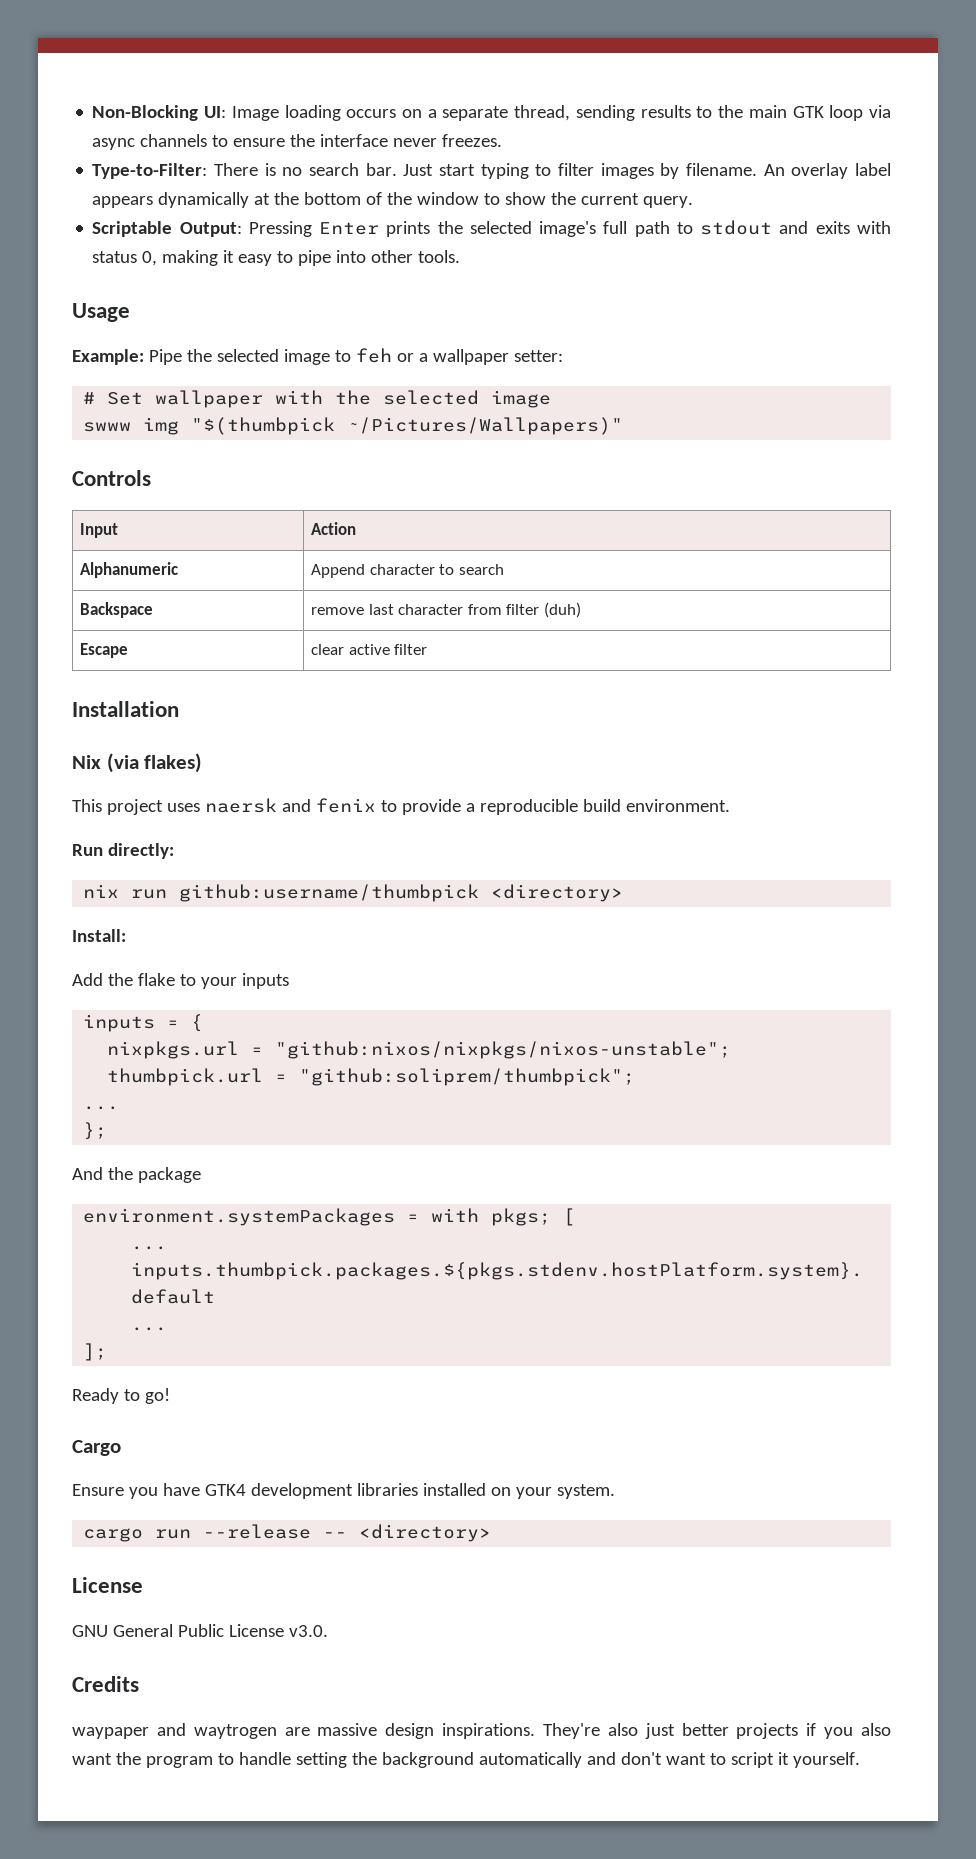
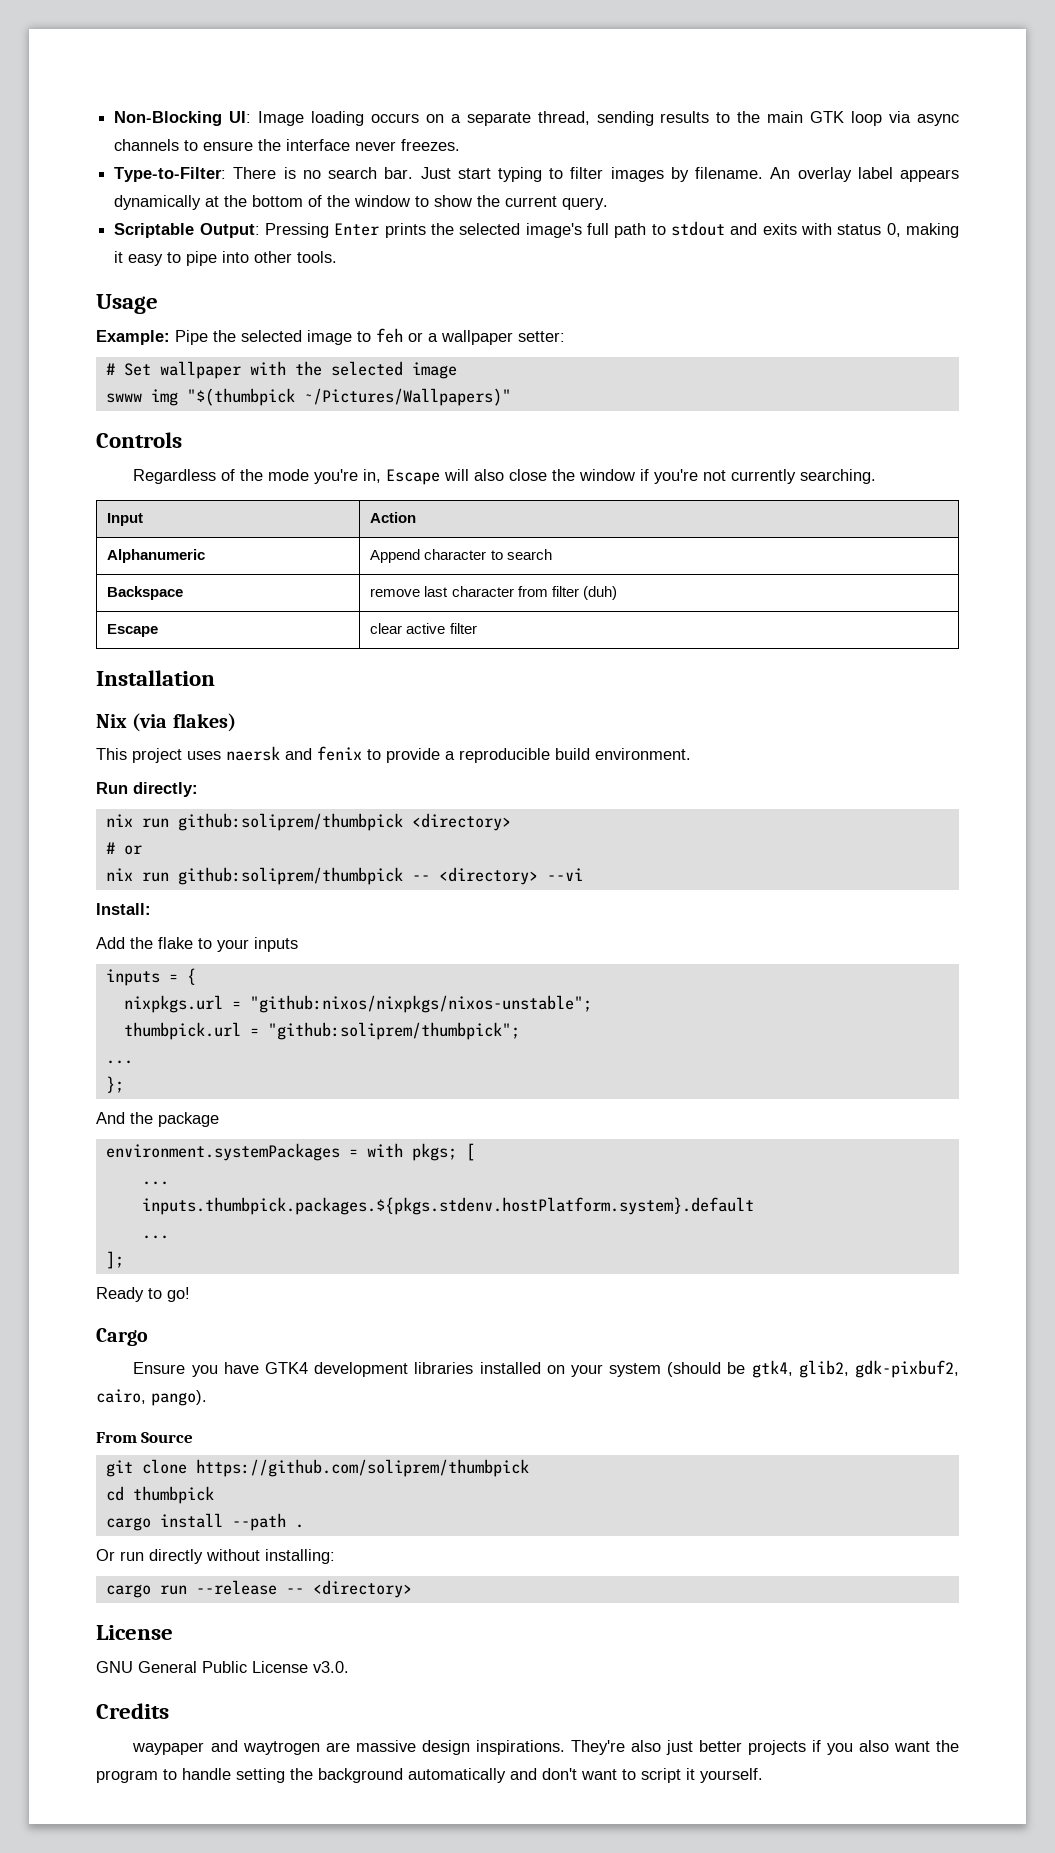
(151, 478) none -> [133,469,877,485] // Regardless of the mode you're in, Escape will also close the window if you're not currently searching.
[179,884,624,902] github:username/thumbpick <directory> -> [177,813,511,831] [105,842,142,855] [105,867,583,885] github:soliprem/thumbpick <directory> // # or // nix run github:soliprem/thumbpick -- <directory> --vi
[556,1484,615,1499] system. -> [609,1360,960,1378] [96,1389,207,1406] [96,1432,194,1443] [105,1459,529,1477] [105,1486,214,1504] [105,1513,304,1531] [96,1549,335,1564] system (should be gtk4, glib2, gdk-pixbuf2, cairo, pango). // From Source // git clone https://github.com/soliprem/thumbpick // cd thumbpick // cargo install --path . // Or run directly without installing:

